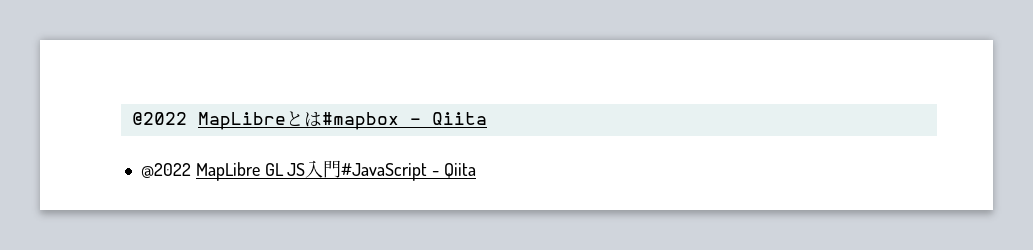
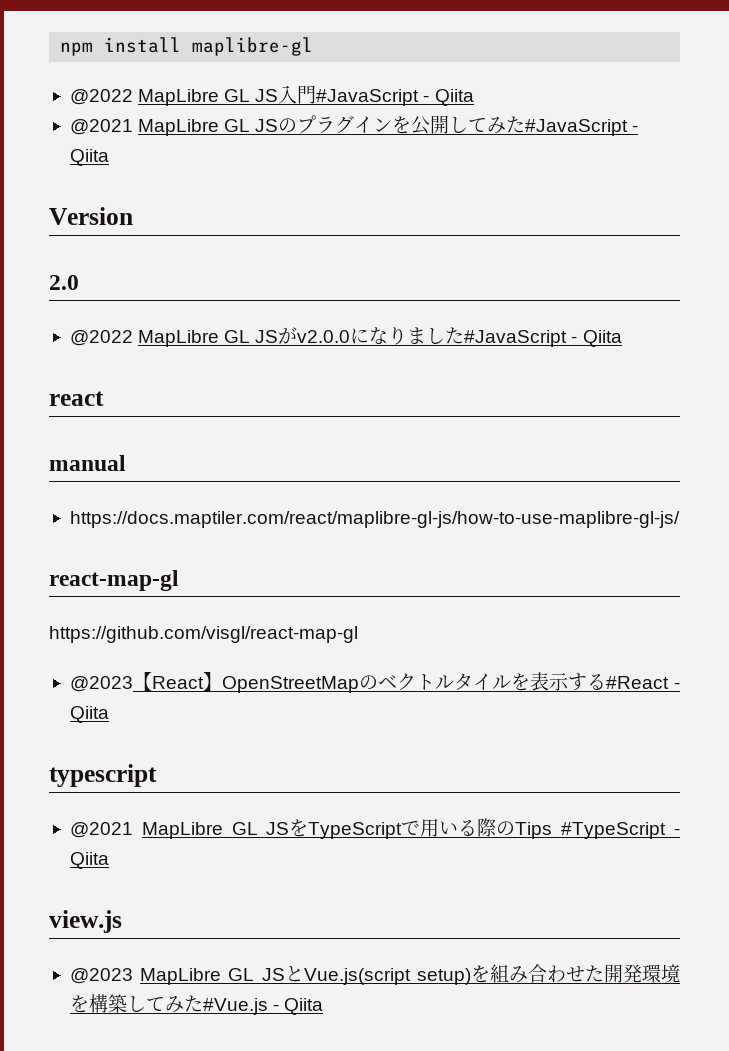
[131,111,487,130] @2022 MapLibreとは#mapbox - Qiita -> [60,37,314,56] npm install maplibre-gl
(477, 170) none -> [69,115,639,136] [69,149,109,166] [49,207,133,225] [49,275,79,290] [69,326,622,347] [49,391,104,406] [49,455,126,471] [69,511,680,528] [49,570,179,591] [49,626,358,643] [69,672,680,693] [69,706,109,723] [49,764,157,787] [69,818,681,839] [69,852,109,869] [49,910,122,933] [69,964,680,985] [69,994,324,1015] // @2021 MapLibre GL JSのプラグインを公開してみた#JavaScript - Qiita // Version // 2.0 // @2022 MapLibre GL JSがv2.0.0になりました#JavaScript - Qiita // react // manual // https://docs.maptiler.com/react/maplibre-gl-js/how-to-use-maplibre-gl-js/ // react-map-gl // https://github.com/visgl/react-map-gl // @2023【React】OpenStreetMapのベクトルタイルを表示する#React - Qiita // typescript // @2021 MapLibre GL JSをTypeScriptで用いる際のTips #TypeScript - Qiita // view.js // @2023 MapLibre GL JSとVue.js(script setup)を組み合わせた開発環境を構築してみた#Vue.js - Qiita

